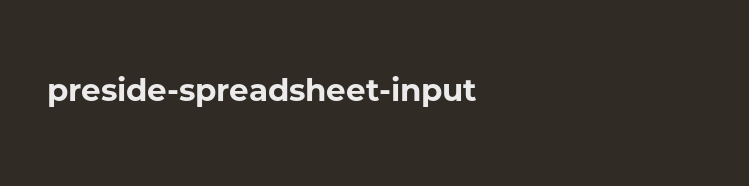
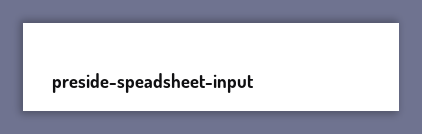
[47,76,476,107] preside-spreadsheet-input -> [52,73,254,93] preside-speadsheet-input

